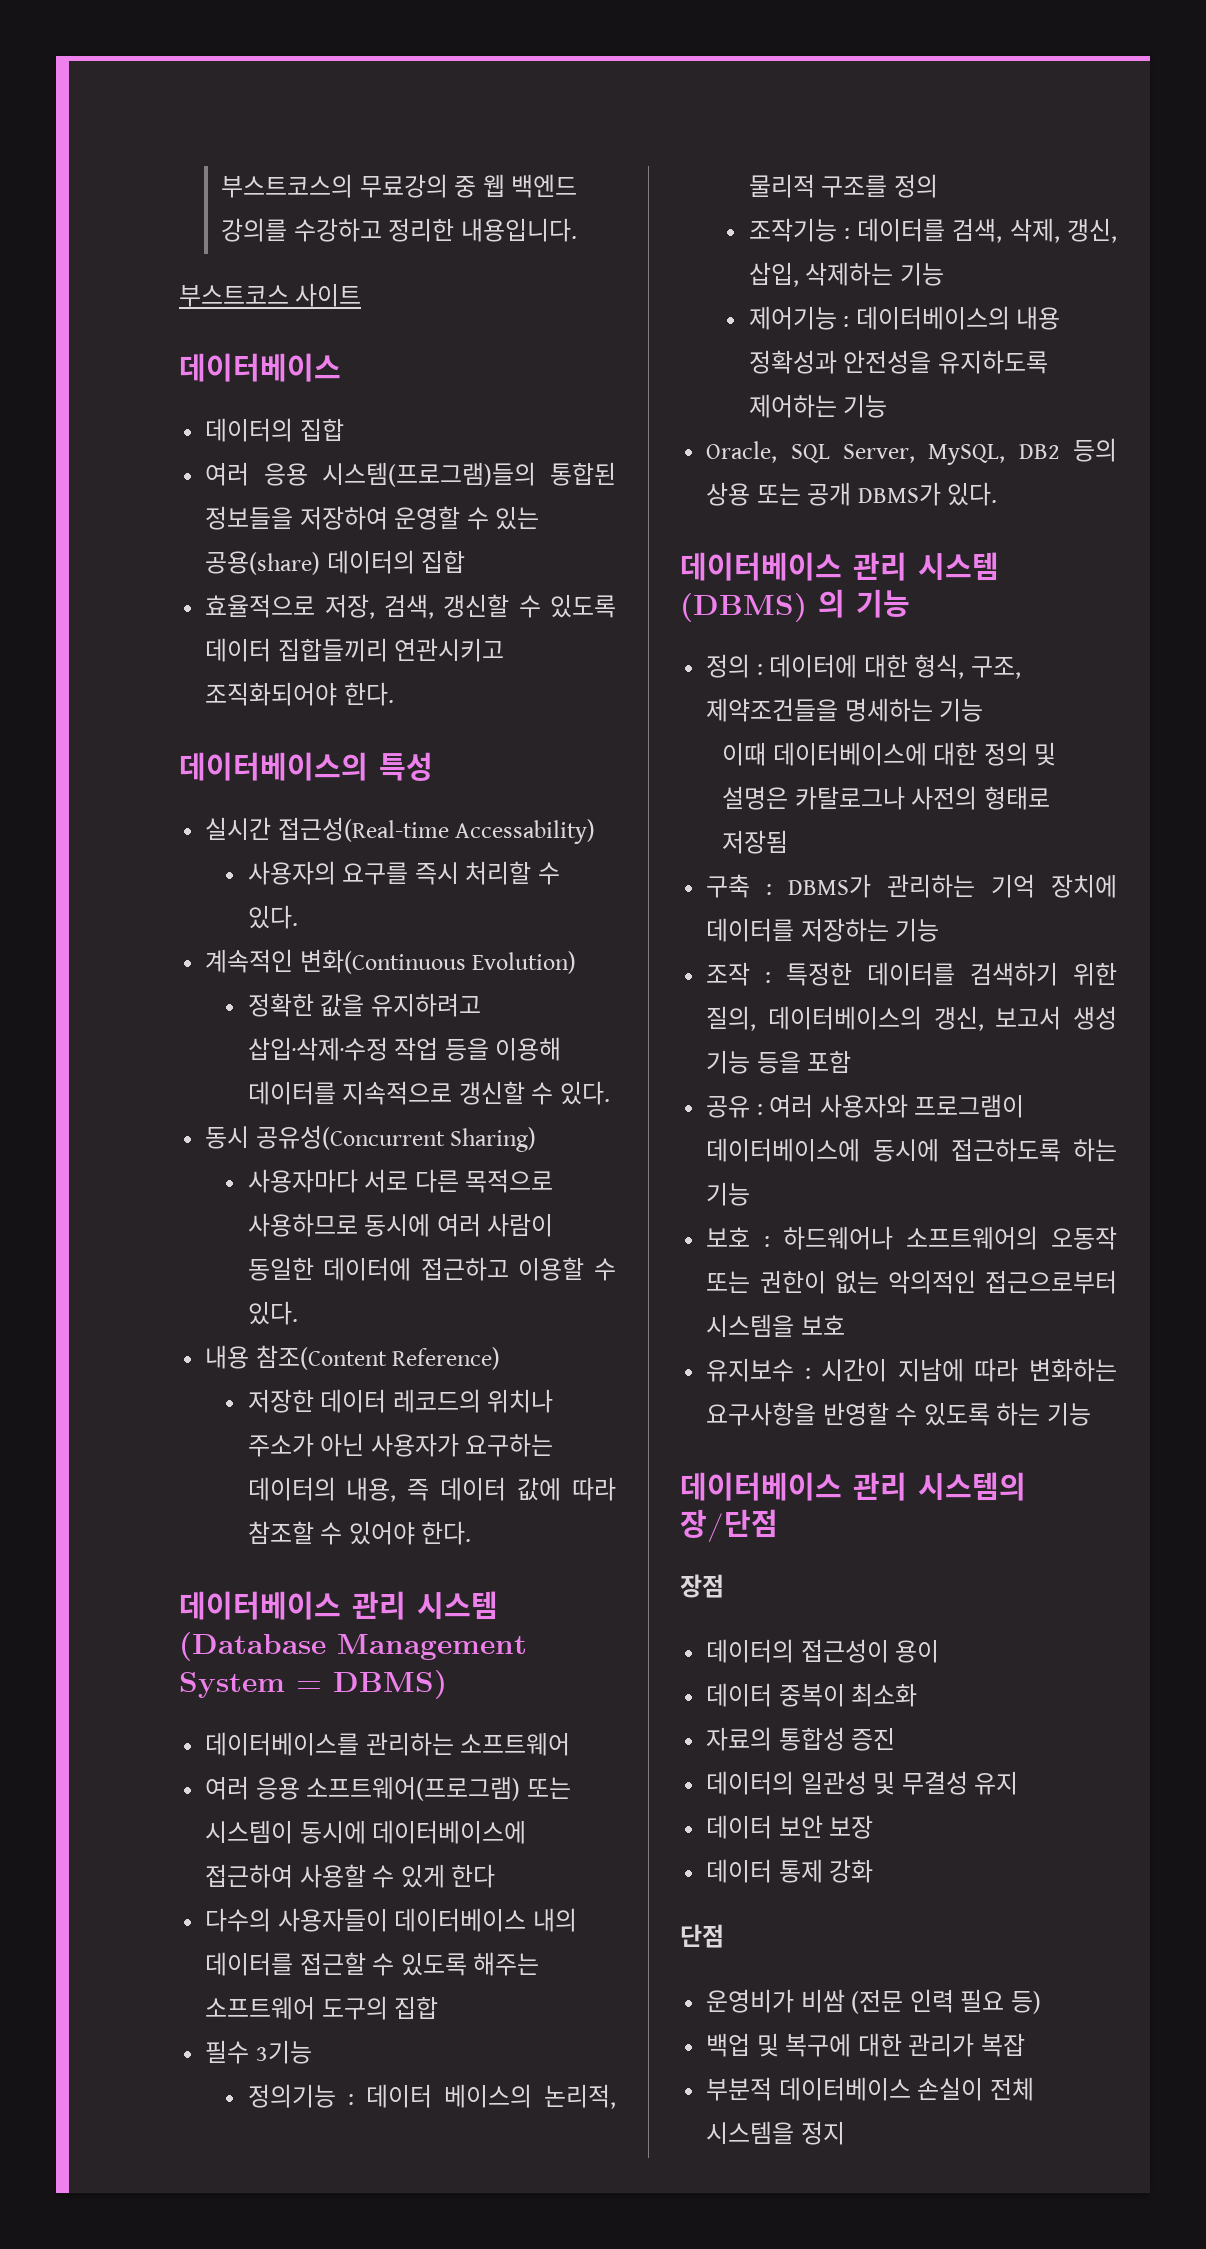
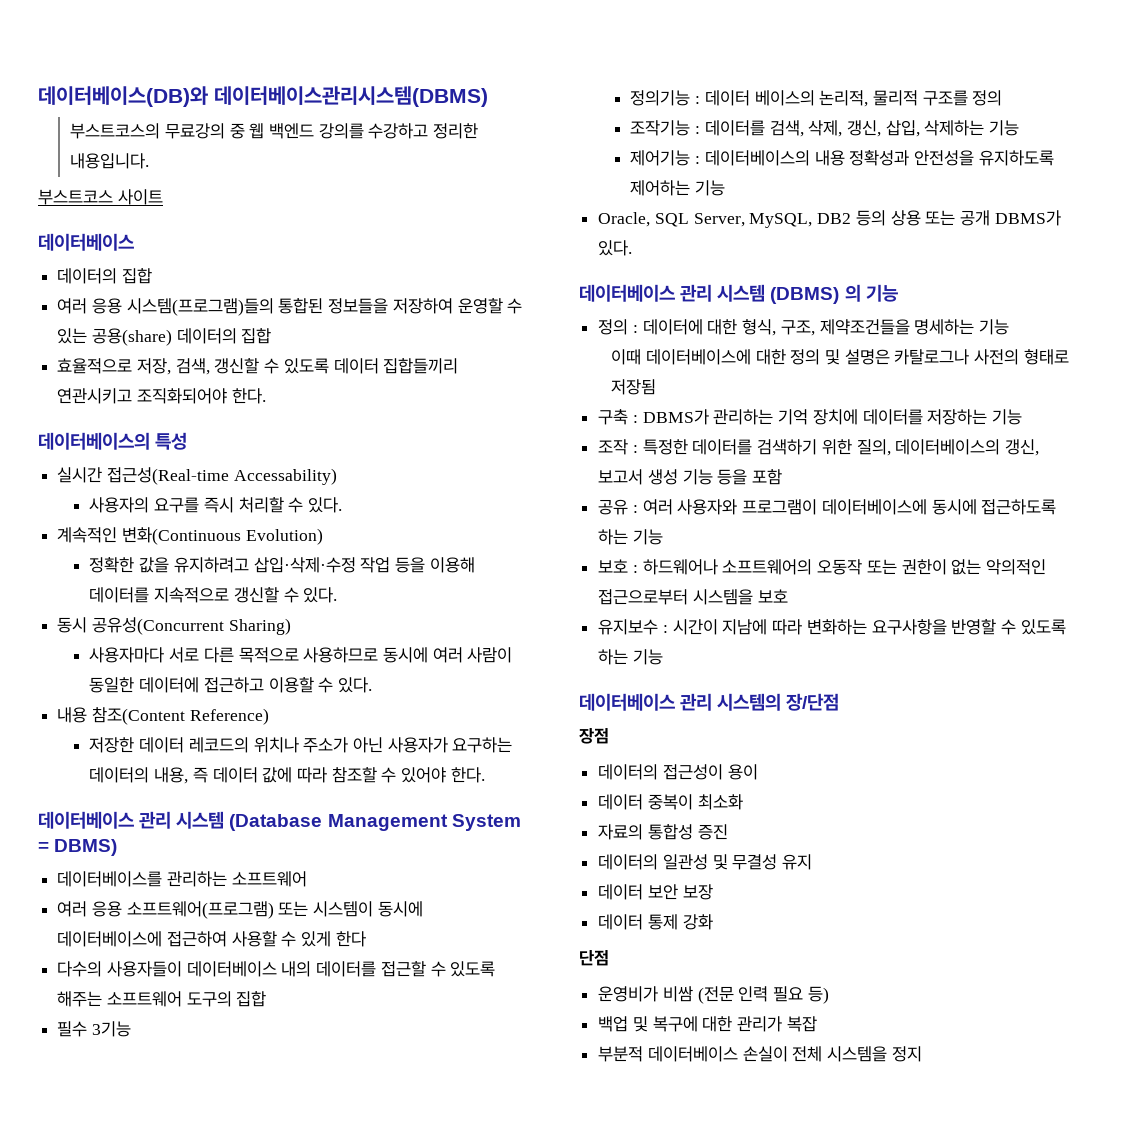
(221, 186) none -> [38,86,488,107] 데이터베이스(DB)와 데이터베이스관리시스템(DBMS) //

